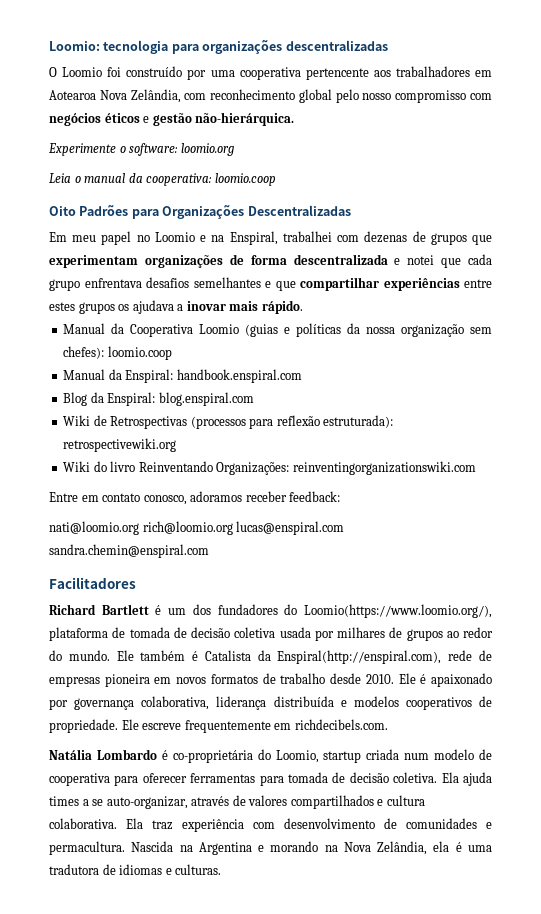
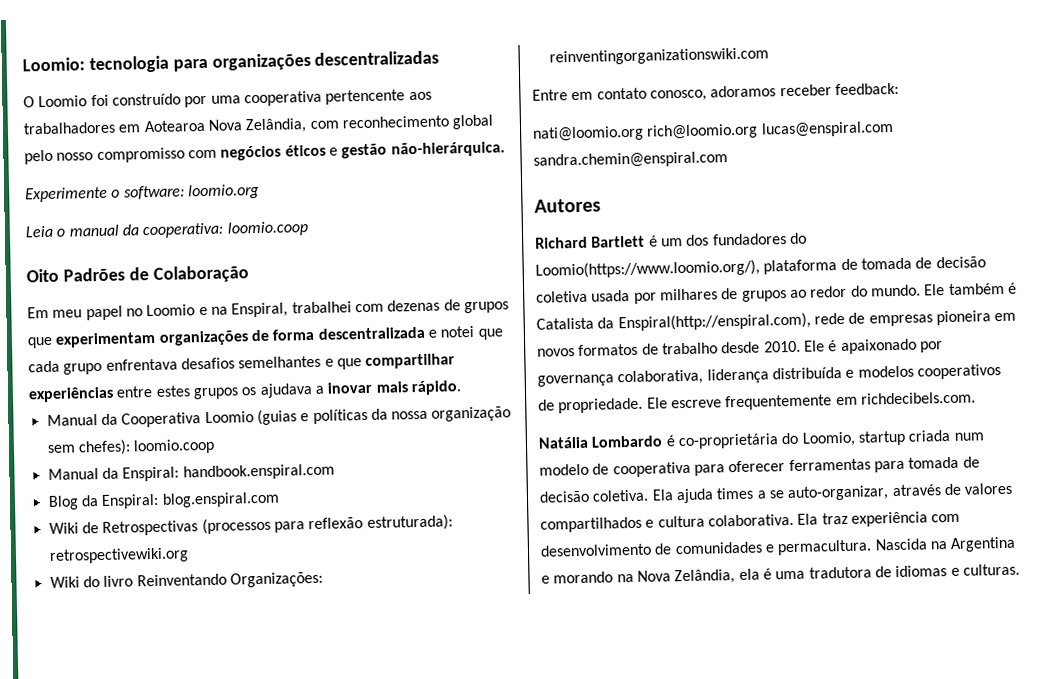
[131,205,351,219] para Organizações Descentralizadas -> [128,265,249,283] de Colaboração
[49,577,136,589] Facilitadores -> [534,198,601,213] Autores

